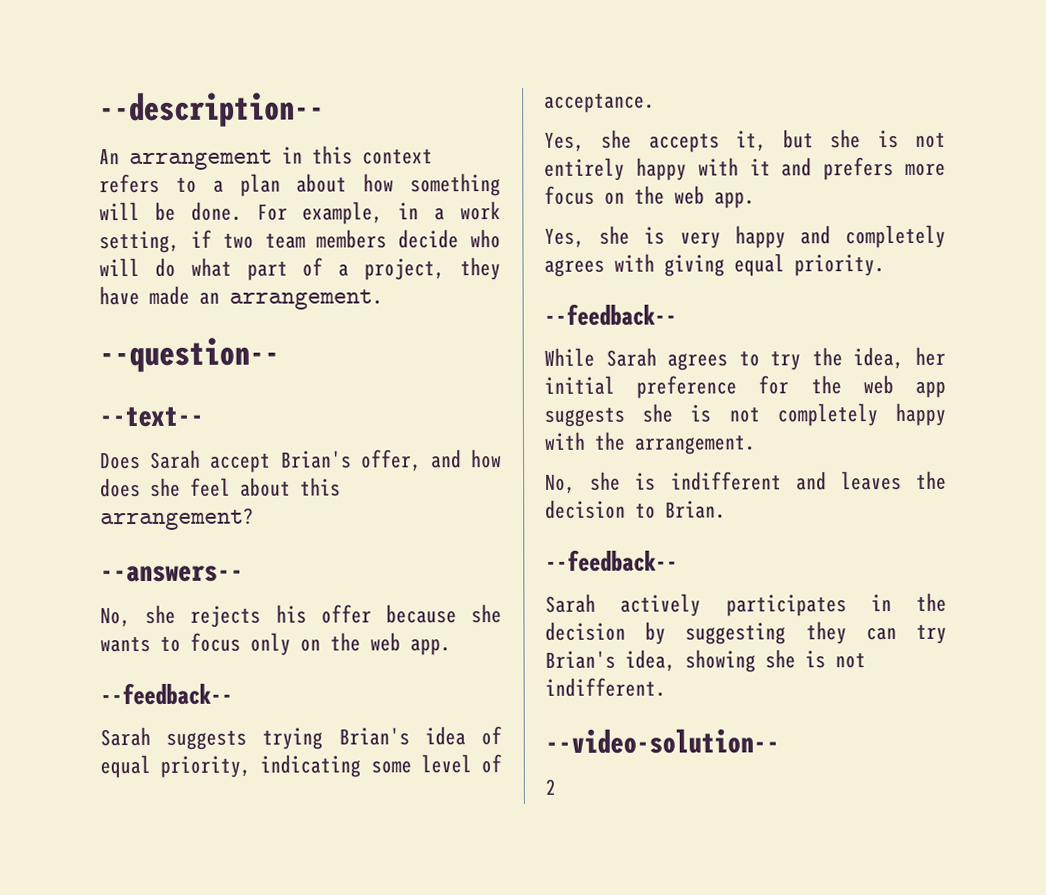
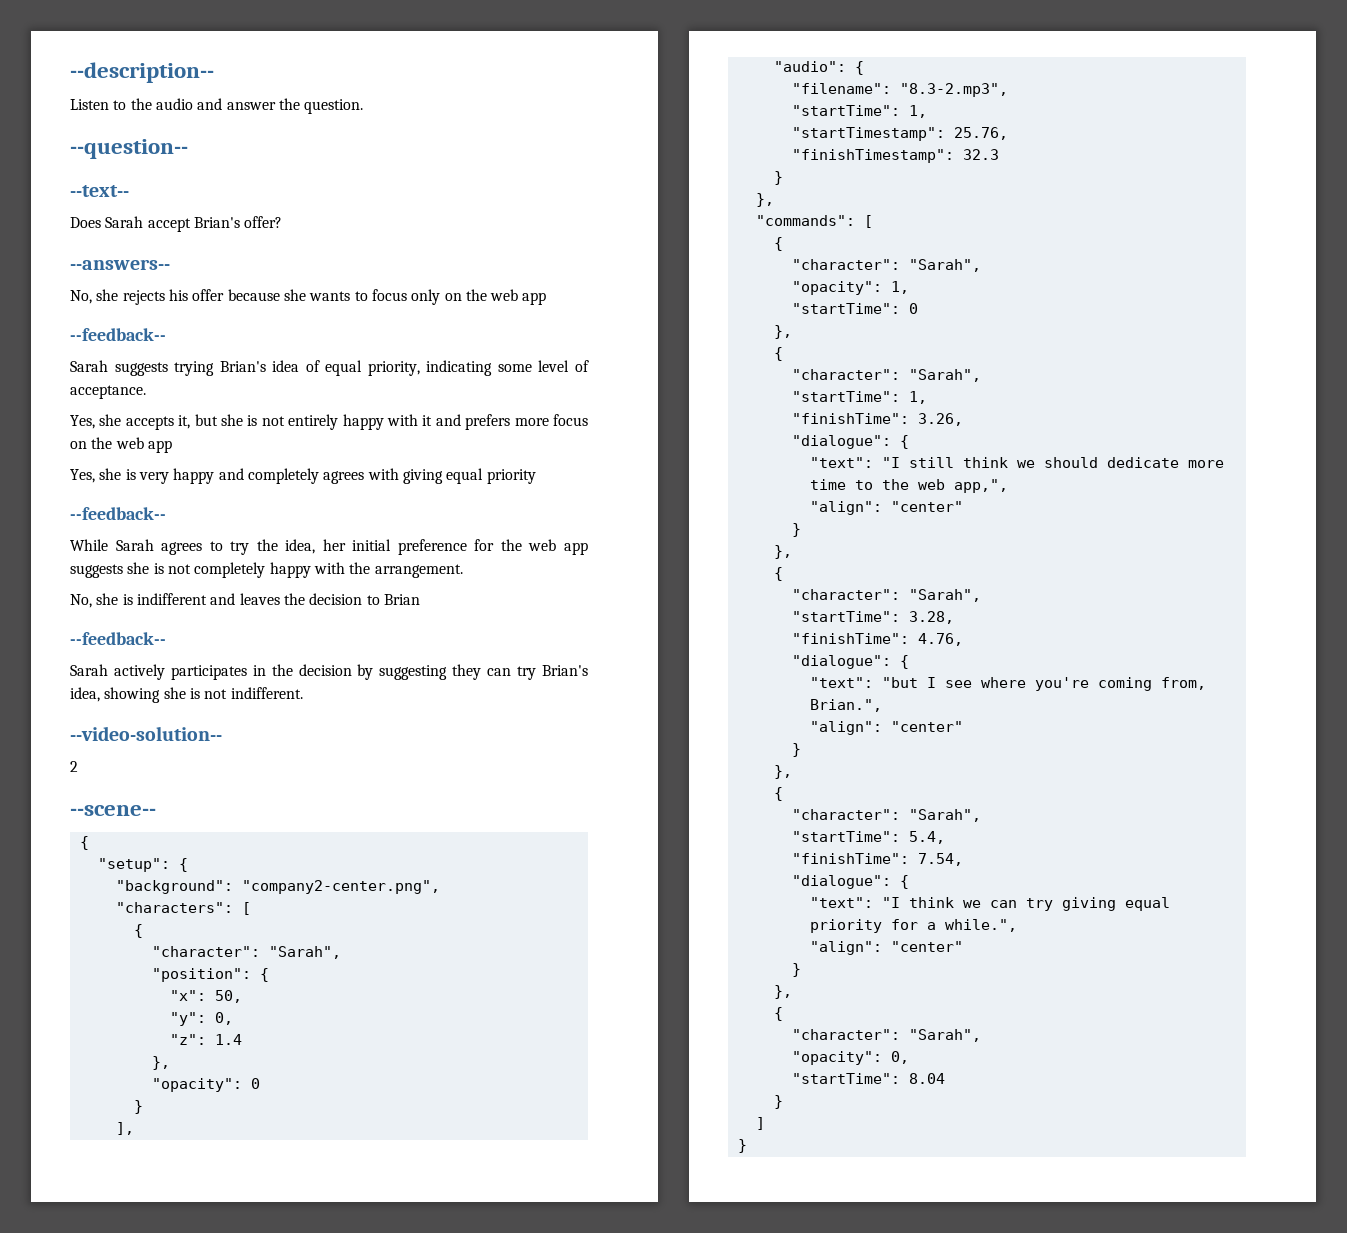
[99,145,433,171] [99,173,501,197] [99,201,501,225] [99,229,501,254] [99,257,501,281] [99,285,383,310] An arrangement in this context refers to a plan about how something will be done. For example, in a work setting, if two team members decide who will do what part of a project, they have made an arrangement. -> [70,98,364,114] Listen to the audio and answer the question.
[360,449,502,472] [100,477,341,498] [100,507,254,531] offer, and how does she feel about this arrangement? -> [244,216,283,228] offer?
[410,638,451,656] app. -> [522,292,547,305] app
[714,191,755,209] app. -> [147,440,172,453] app
[794,254,885,277] priority. -> [486,469,536,484] priority
[665,500,726,519] Brian. -> [383,594,420,605] Brian
(556, 786) none -> [70,805,156,816] [79,836,89,850] [97,858,188,872] [115,880,440,894] [115,902,251,915] [133,924,143,938] [151,946,341,959] [151,968,269,982] [169,990,242,1003] [169,1012,233,1026] [169,1034,242,1045] [151,1056,170,1070] [151,1078,260,1092] [133,1100,143,1114] [115,1122,134,1135] [773,61,864,75] [791,83,1008,97] [791,105,927,118] [791,127,1008,141] [791,149,999,163] [773,171,783,185] [755,193,774,207] [755,215,873,228] [773,237,783,251] [791,259,981,272] [791,281,909,295] [791,303,918,314] [773,325,792,339] [773,347,783,361] [791,369,981,382] [791,391,927,404] [791,413,963,426] [791,435,909,449] [809,457,1224,468] [809,479,1008,493] [809,501,963,515] [791,523,801,537] [773,545,792,559] [773,567,783,581] [791,589,981,602] [791,611,954,624] [791,633,963,646] [791,655,909,669] [809,677,1206,691] [809,699,882,712] [809,721,963,735] [791,743,801,757] [773,765,792,779] [773,787,783,801] [791,809,981,822] [791,831,945,844] [791,853,963,866] [791,875,909,889] [809,897,1170,911] [809,919,1017,933] [809,941,963,955] [791,963,801,977] [773,985,792,999] [773,1007,783,1021] [791,1029,981,1042] [791,1051,909,1065] [791,1073,945,1084] [773,1095,783,1109] [755,1117,765,1130] [737,1139,747,1153] // --scene-- // { // "setup": { // "background": "company2-center.png", // "characters": [ // { // "character": "Sarah", // "position": { // "x": 50, // "y": 0, // "z": 1.4 // }, // "opacity": 0 // } // ], // "audio": { // "filename": "8.3-2.mp3", // "startTime": 1, // "startTimestamp": 25.76, // "finishTimestamp": 32.3 // } // }, // "commands": [ // { // "character": "Sarah", // "opacity": 1, // "startTime": 0 // }, // { // "character": "Sarah", // "startTime": 1, // "finishTime": 3.26, // "dialogue": { // "text": "I still think we should dedicate more time to the web app,", // "align": "center" // } // }, // { // "character": "Sarah", // "startTime": 3.28, // "finishTime": 4.76, // "dialogue": { // "text": "but I see where you're coming from, Brian.", // "align": "center" // } // }, // { // "character": "Sarah", // "startTime": 5.4, // "finishTime": 7.54, // "dialogue": { // "text": "I think we can try giving equal priority for a while.", // "align": "center" // } // }, // { // "character": "Sarah", // "opacity": 0, // "startTime": 8.04 // } // ] // }

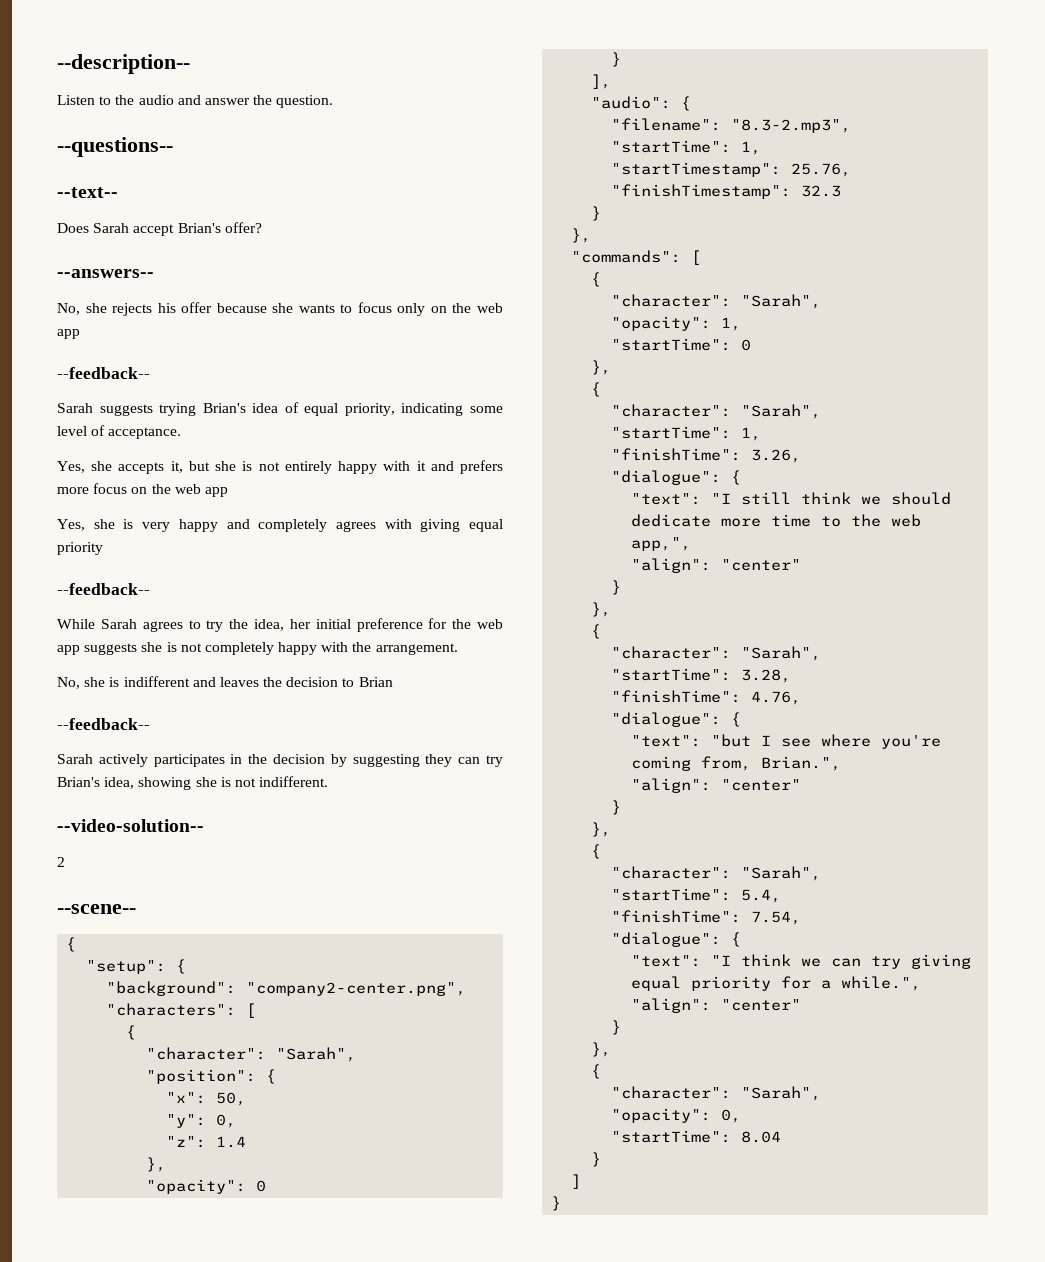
[70,139,188,159] --question-- -> [57,137,173,157] --questions--

